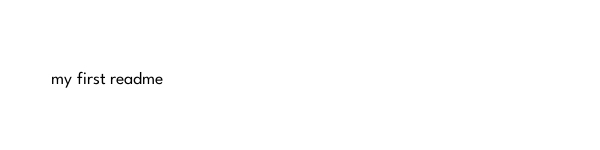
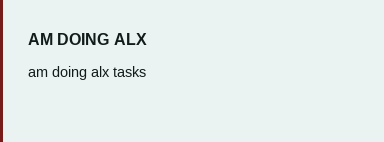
[51,71,164,88] my first readme -> [28,33,147,45] [28,66,146,80] AM DOING ALX // am doing alx tasks

